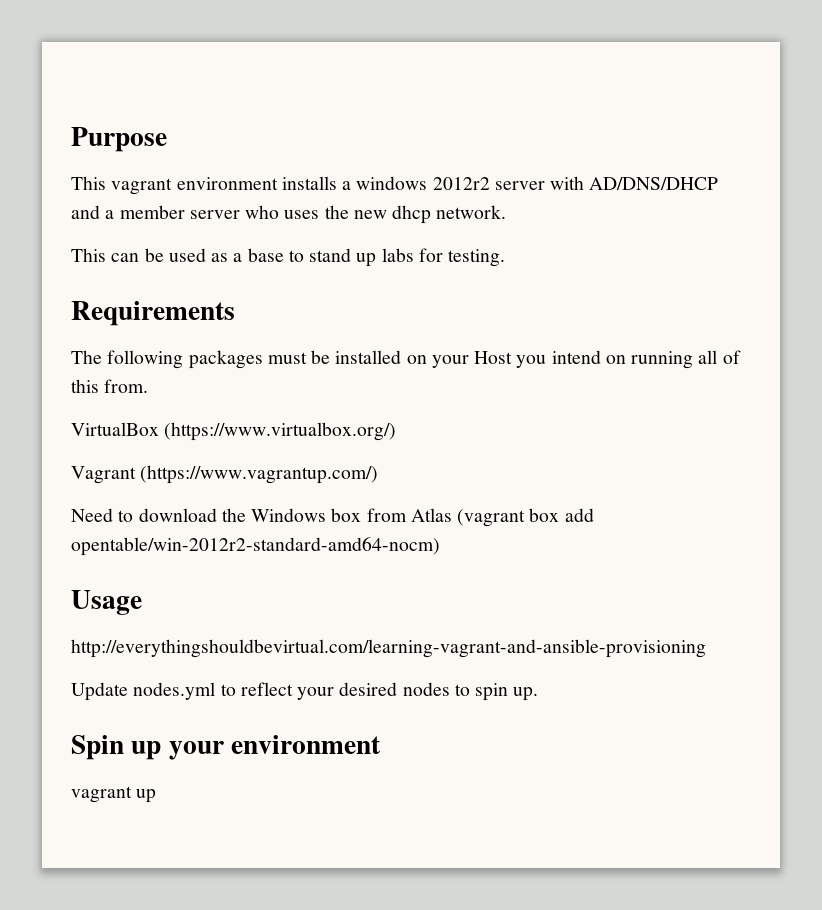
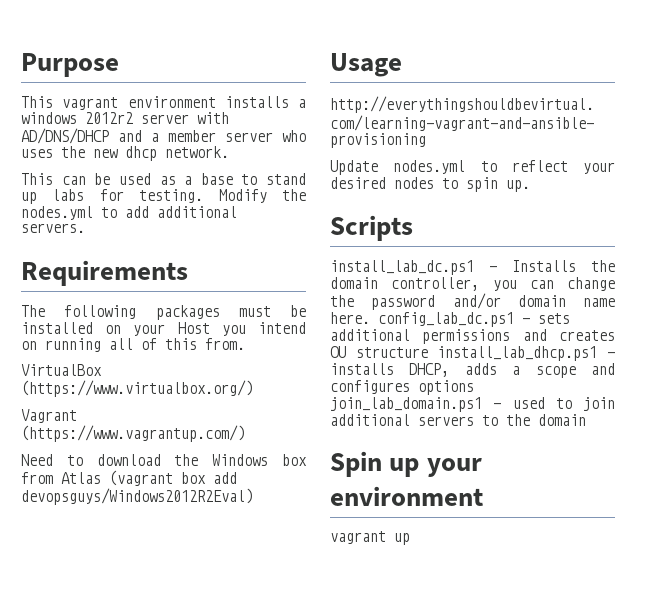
(506, 258) none -> [218,189,306,203] [21,206,237,220] [21,223,85,233] Modify the nodes.yml to add additional servers.
[71,537,440,556] opentable/win-2012r2-standard-amd64-nocm) -> [21,488,253,505] devopsguys/Windows2012R2Eval)
(539, 694) none -> [330,215,413,241] [330,260,615,275] [330,277,615,291] [330,293,615,310] [330,312,570,327] [330,329,615,344] [330,346,615,361] [330,363,615,378] [330,380,474,395] [330,397,615,412] [330,414,586,426] // Scripts // install_lab_dc.ps1 - Installs the domain controller, you can change the password and/or domain name here. config_lab_dc.ps1 - sets additional permissions and creates OU structure install_lab_dhcp.ps1 - installs DHCP, adds a scope and configures options join_lab_domain.ps1 - used to join additional servers to the domain

